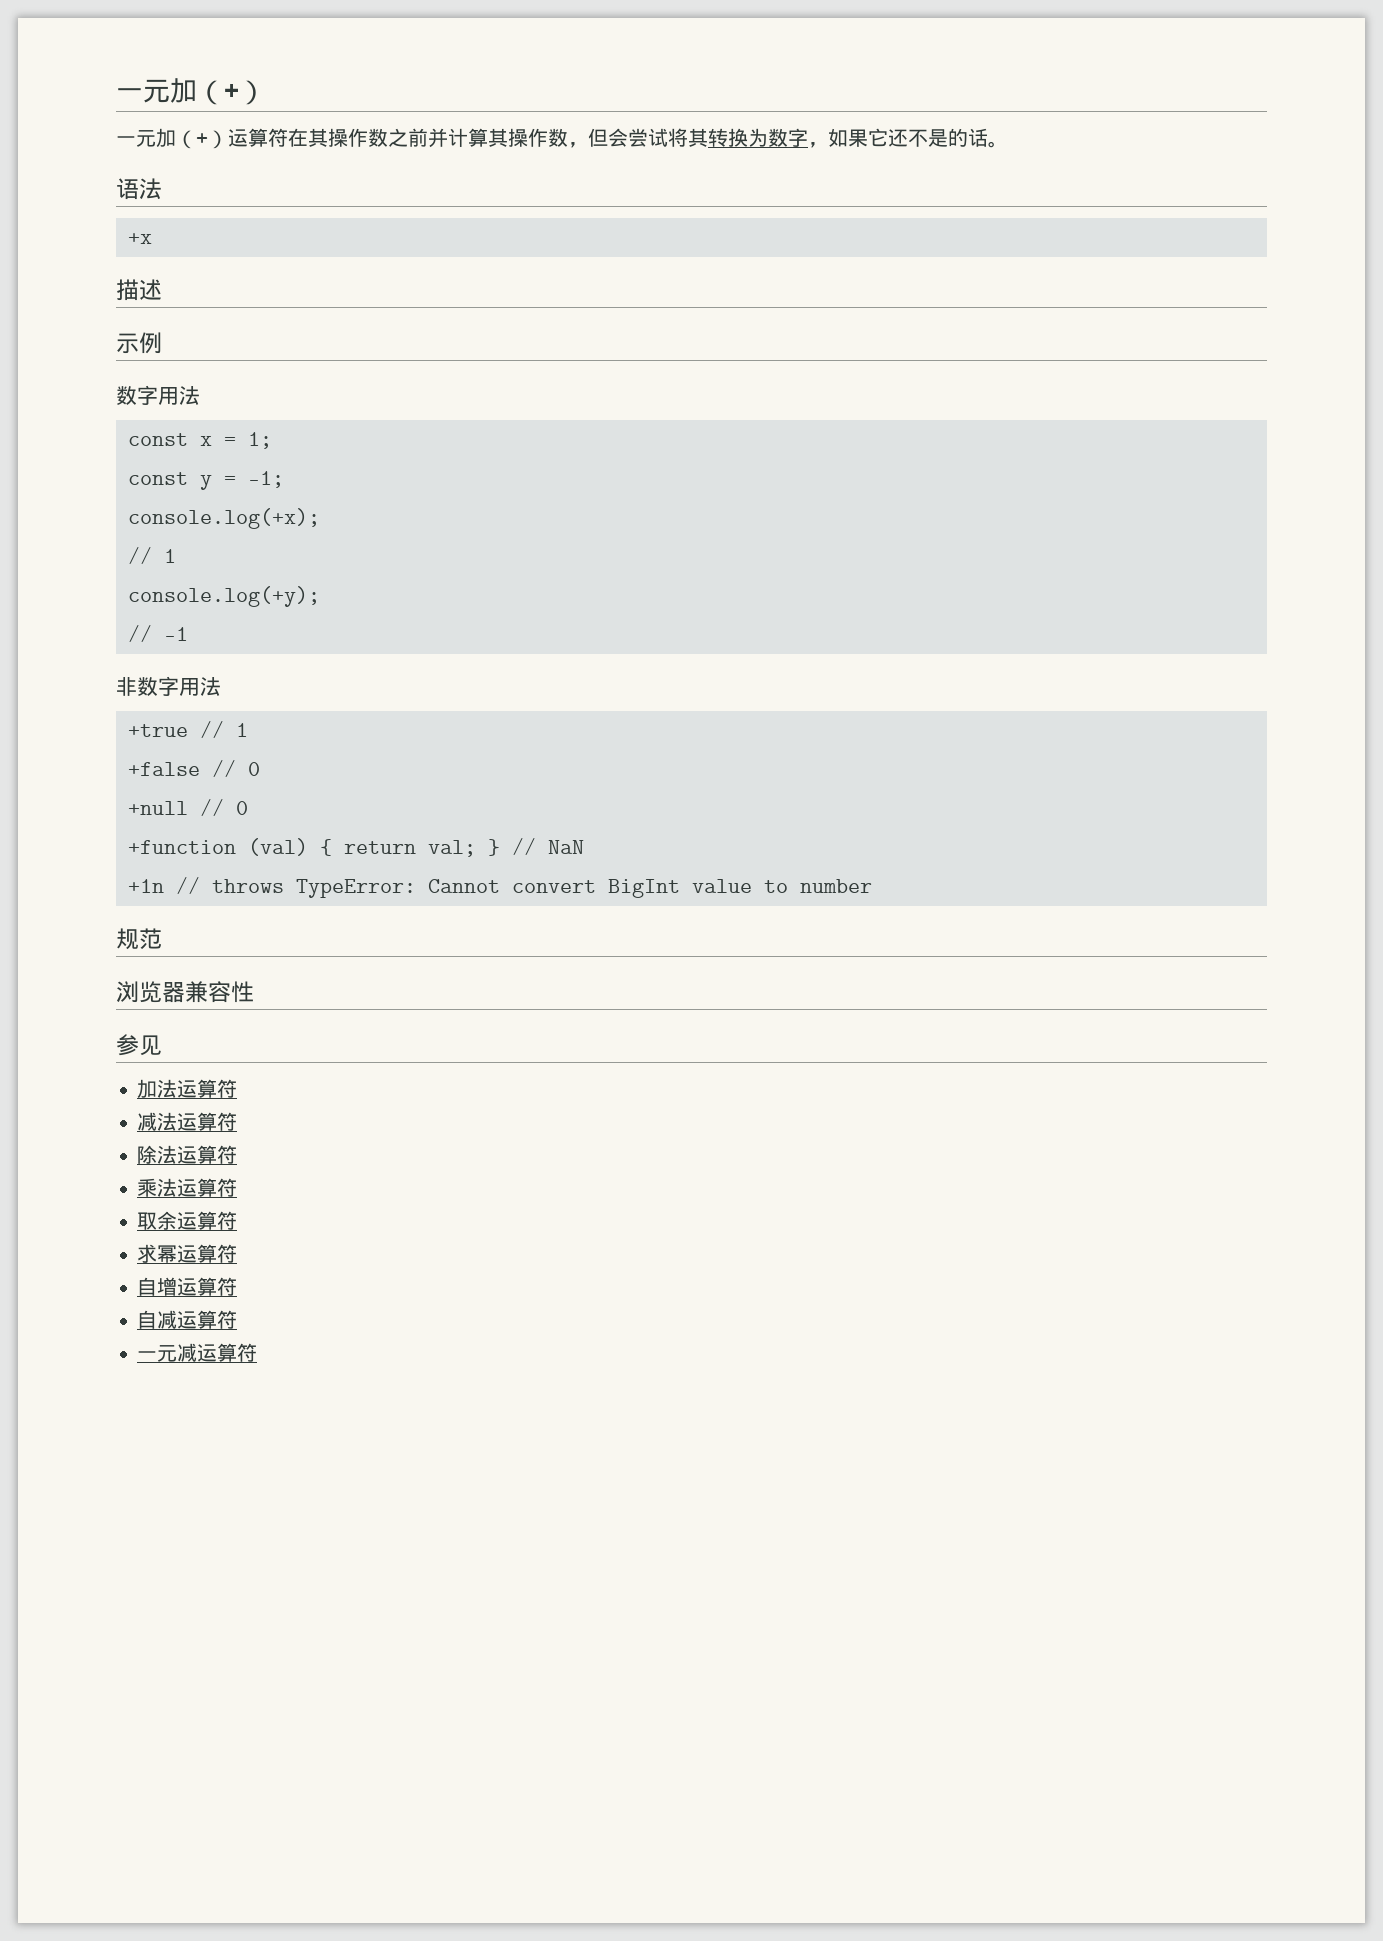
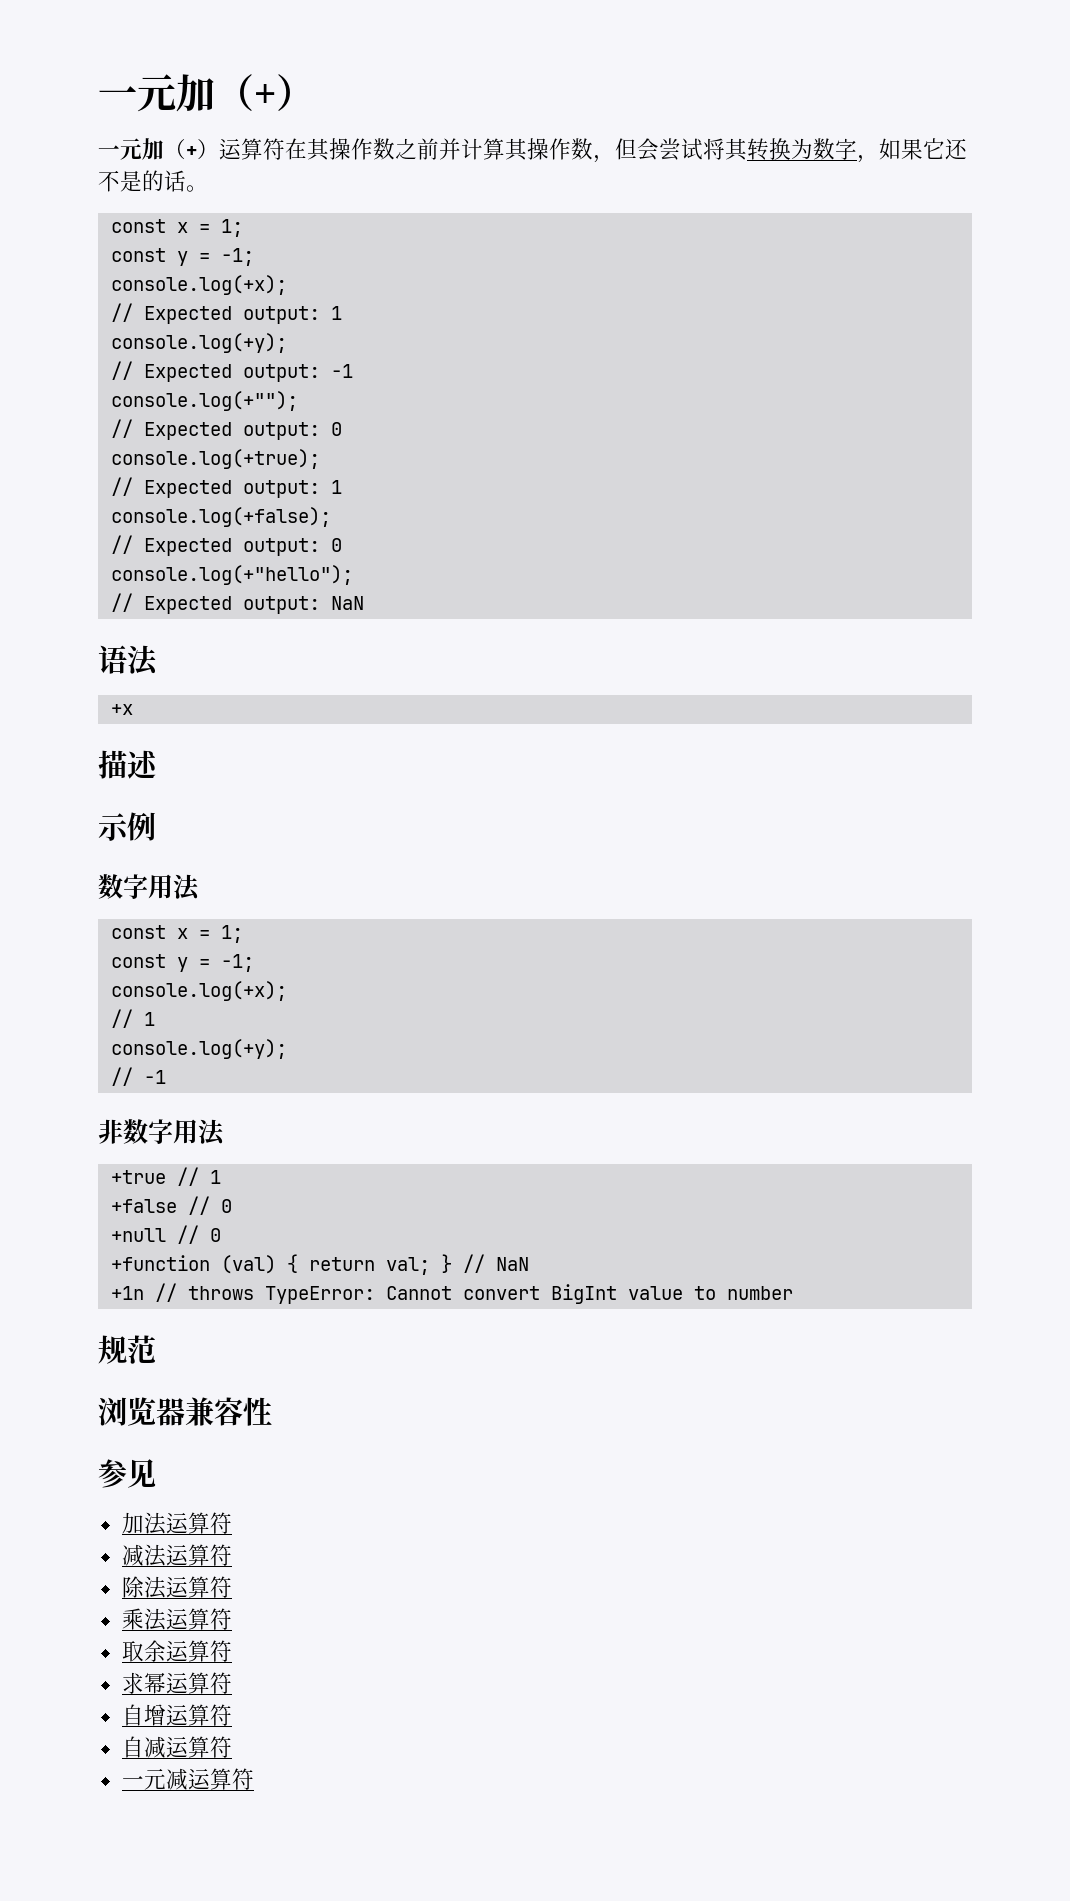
(1008, 144) none -> [110,219,243,237] [110,248,254,266] [110,275,287,295] [110,303,342,324] [110,333,287,353] [110,361,353,382] [110,391,298,411] [110,419,342,440] [110,449,320,469] [110,477,342,498] [110,507,331,527] [110,535,342,556] [110,565,353,585] [110,593,364,614] // const x = 1; // const y = -1; // console.log(+x); // // Expected output: 1 // console.log(+y); // // Expected output: -1 // console.log(+""); // // Expected output: 0 // console.log(+true); // // Expected output: 1 // console.log(+false); // // Expected output: 0 // console.log(+"hello"); // // Expected output: NaN

